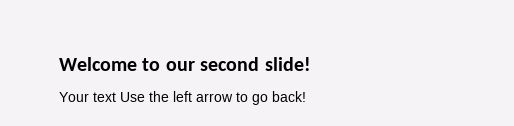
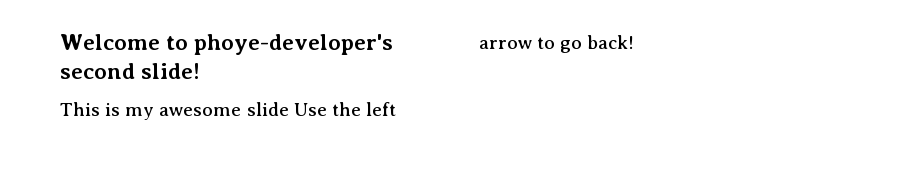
[165,61,195,71] our -> [194,34,394,55] phoye-developer's
[59,92,116,102] Your text -> [60,102,289,120] This is my awesome slide

